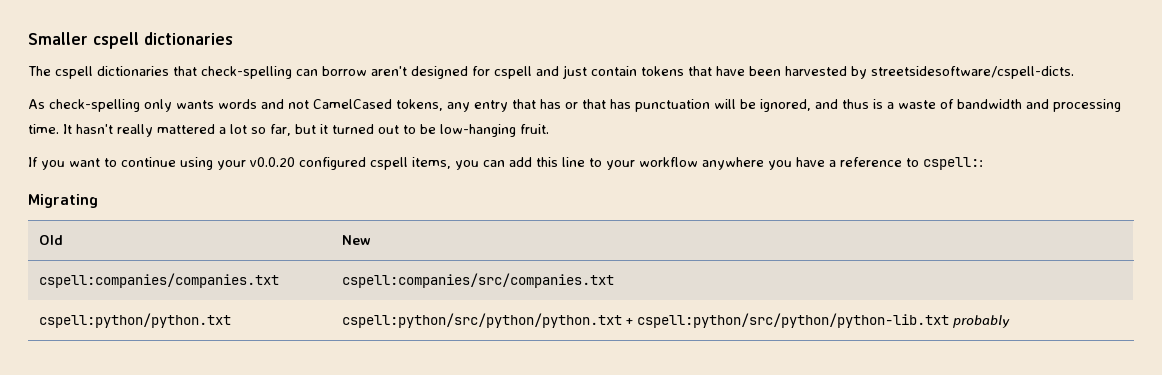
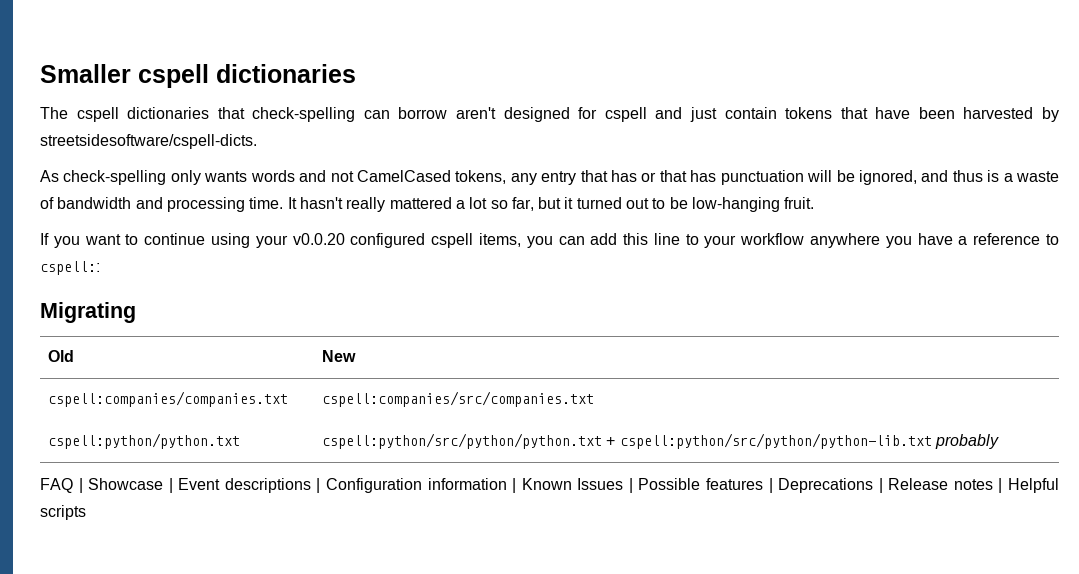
(1010, 321) none -> [40,478,1059,493] [40,505,86,520] // FAQ | Showcase | Event descriptions | Configuration information | Known Issues | Possible features | Deprecations | Release notes | Helpful scripts

